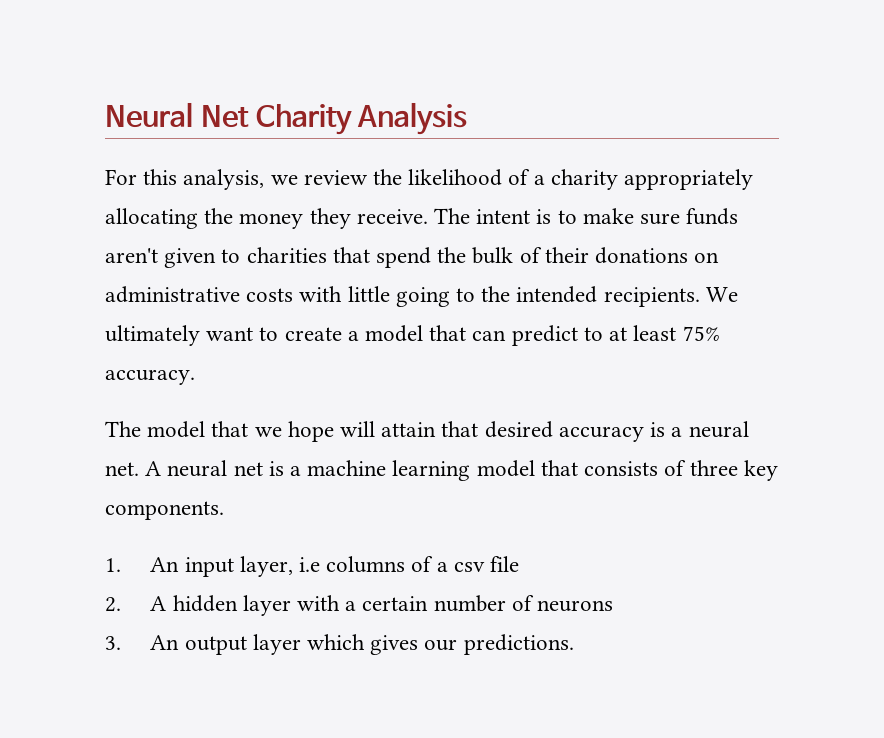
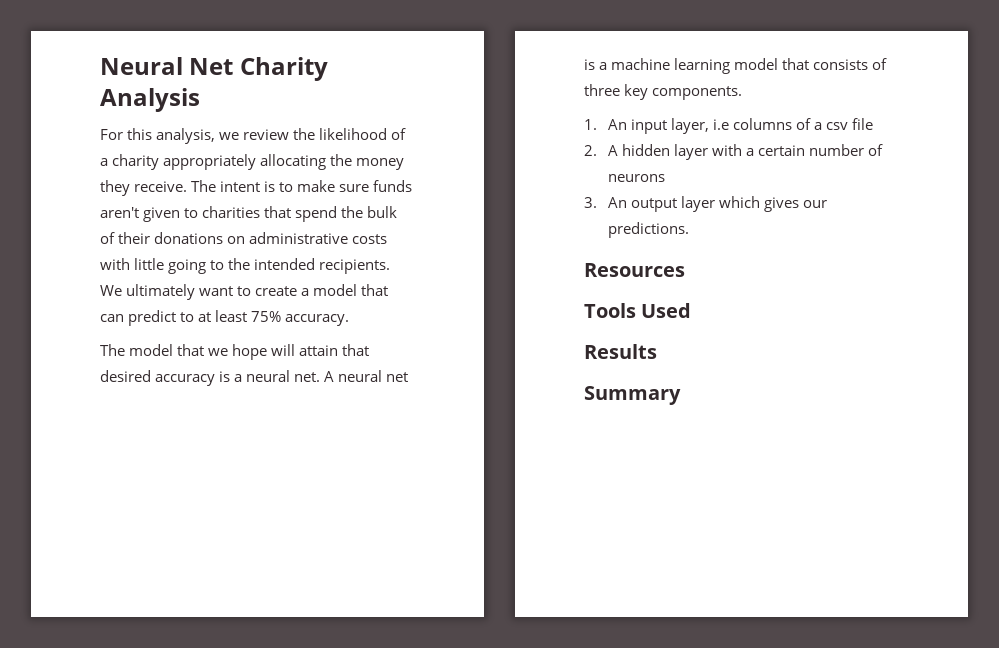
(574, 644) none -> [584,263,685,277] [584,303,692,318] [584,344,657,359] [584,386,681,405] // Resources // Tools Used // Results // Summary

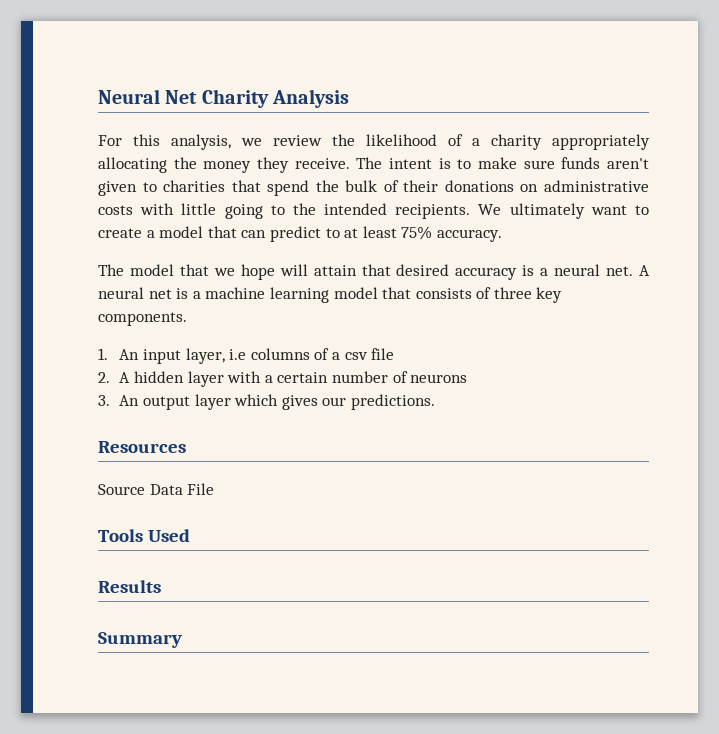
(685, 270) none -> [98,483,215,495] // Source Data File

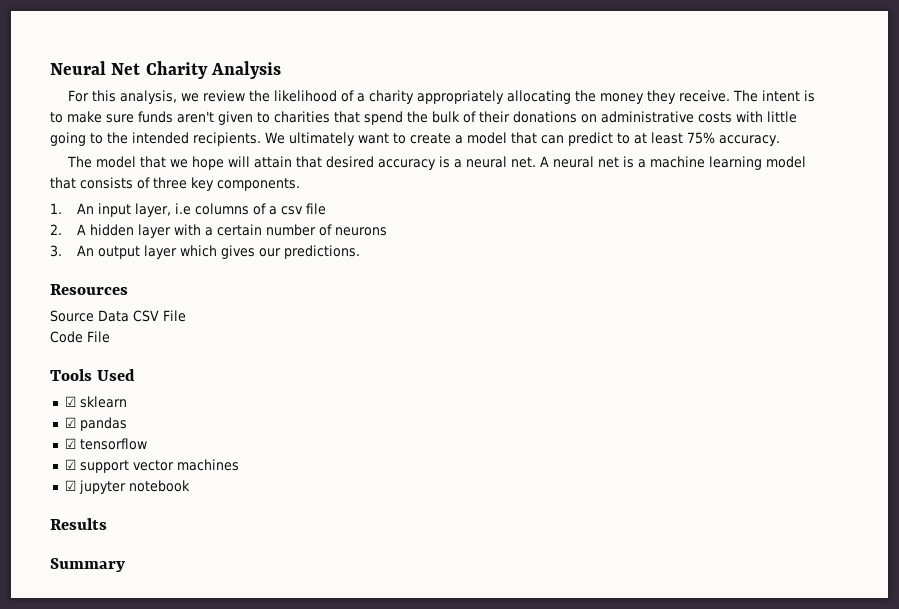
(183, 489) none -> [133,310,186,322] [50,331,83,343] CSV File // Code
(190, 535) none -> [64,396,127,408] [64,417,127,431] [64,438,147,450] [64,459,239,473] [64,480,190,494] // ☑ sklearn // ☑ pandas // ☑ tensorflow // ☑ support vector machines // ☑ jupyter notebook

